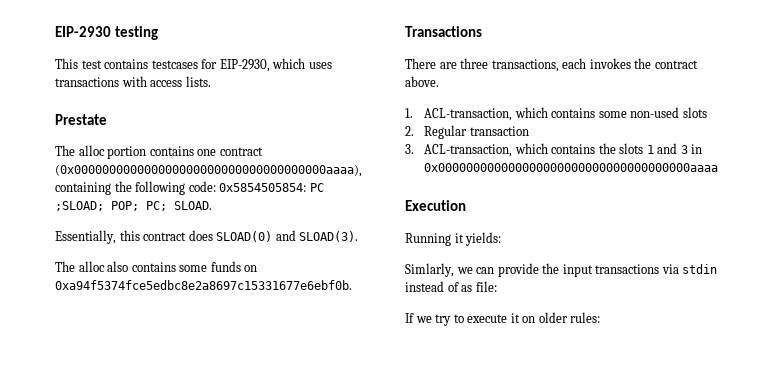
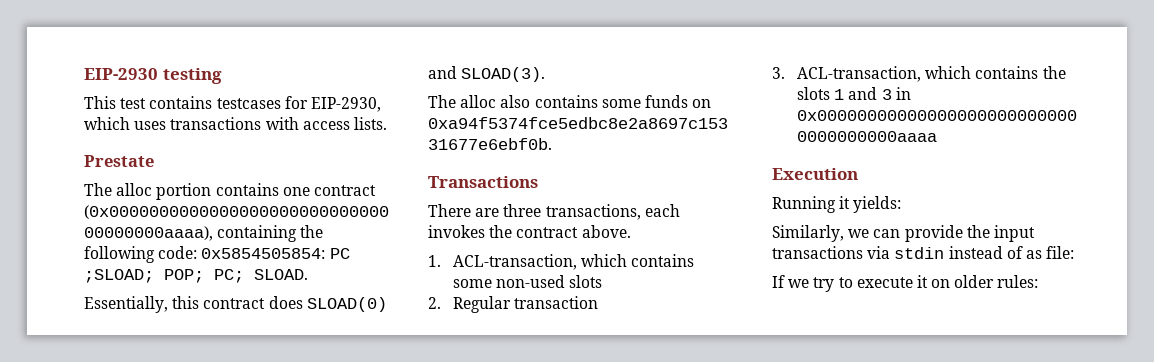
[405,263,454,277] Simlarly, -> [772,225,844,242] Similarly,

